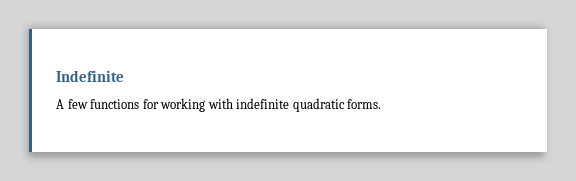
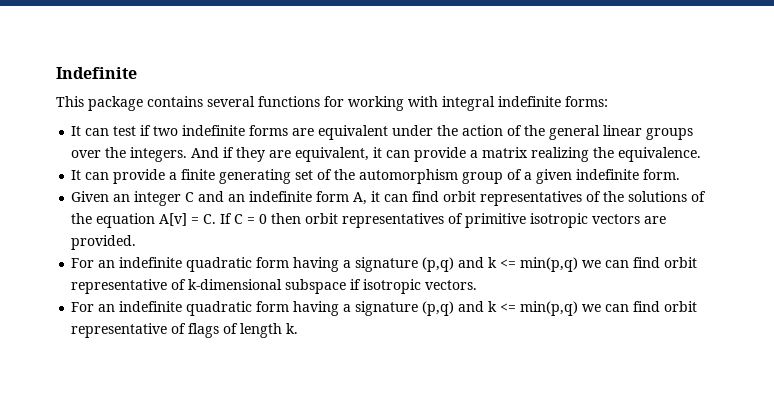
[56,98,382,112] A few functions for working with indefinite quadratic forms. -> [56,96,608,111] [71,125,694,140] [71,147,702,162] [71,169,681,184] [71,191,707,206] [71,213,667,228] [71,235,137,250] [71,257,698,272] [71,279,478,294] [71,301,698,316] [71,323,299,338] This package contains several functions for working with integral indefinite forms: // It can test if two indefinite forms are equivalent under the action of the general linear groups over the integers. And if they are equivalent, it can provide a matrix realizing the equivalence. // It can provide a finite generating set of the automorphism group of a given indefinite form. // Given an integer C and an indefinite form A, it can find orbit representatives of the solutions of the equation A[v] = C. If C = 0 then orbit representatives of primitive isotropic vectors are provided. // For an indefinite quadratic form having a signature (p,q) and k <= min(p,q) we can find orbit representative of k-dimensional subspace if isotropic vectors. // For an indefinite quadratic form having a signature (p,q) and k <= min(p,q) we can find orbit representative of flags of length k.

